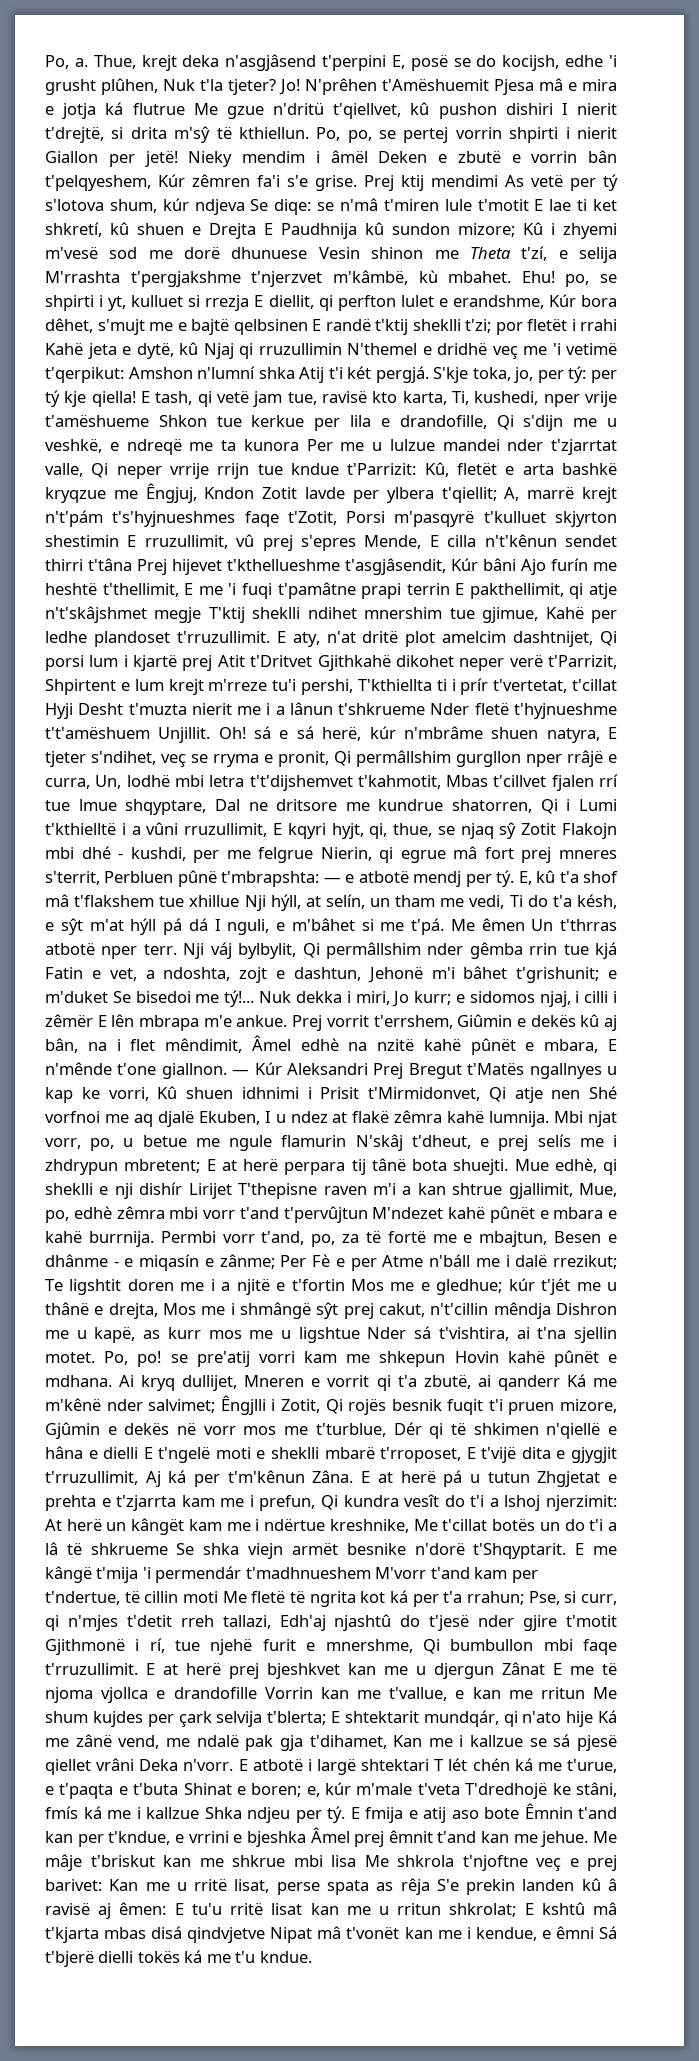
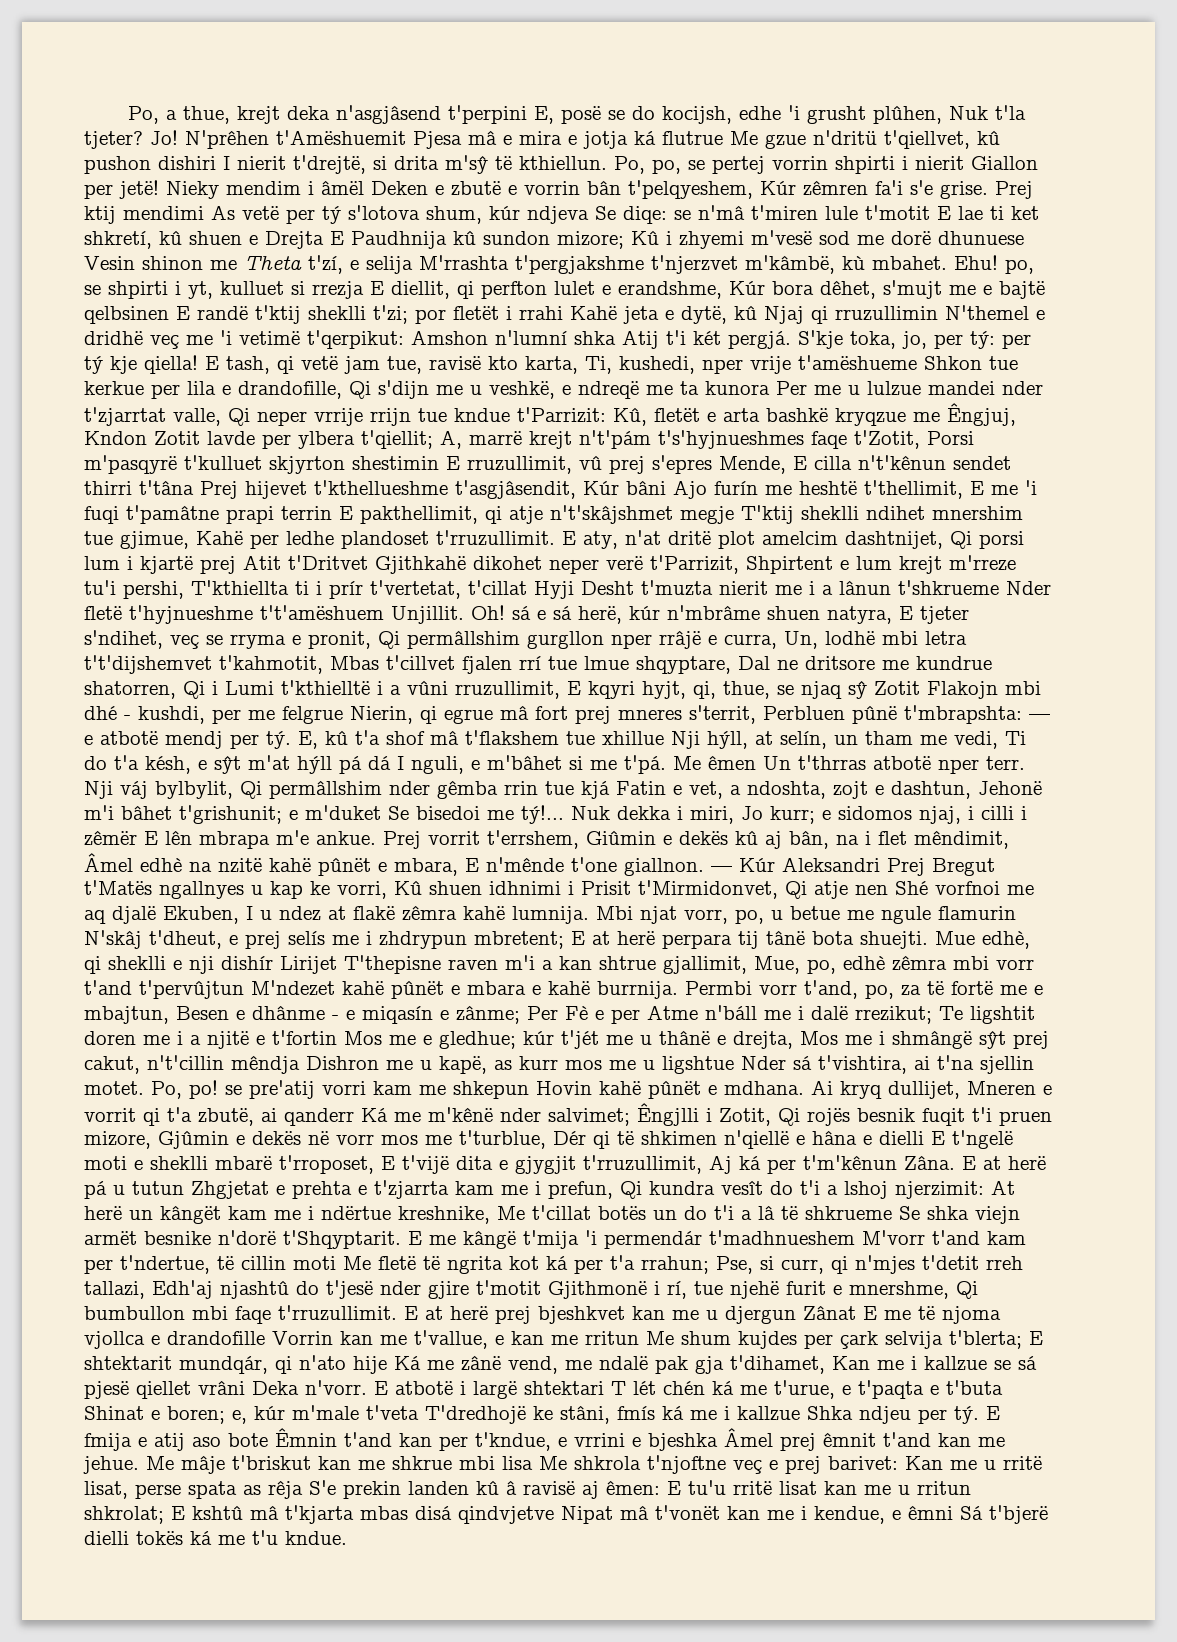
[45,55,136,69] Po, a. Thue, -> [128,106,231,124] Po, a thue,

